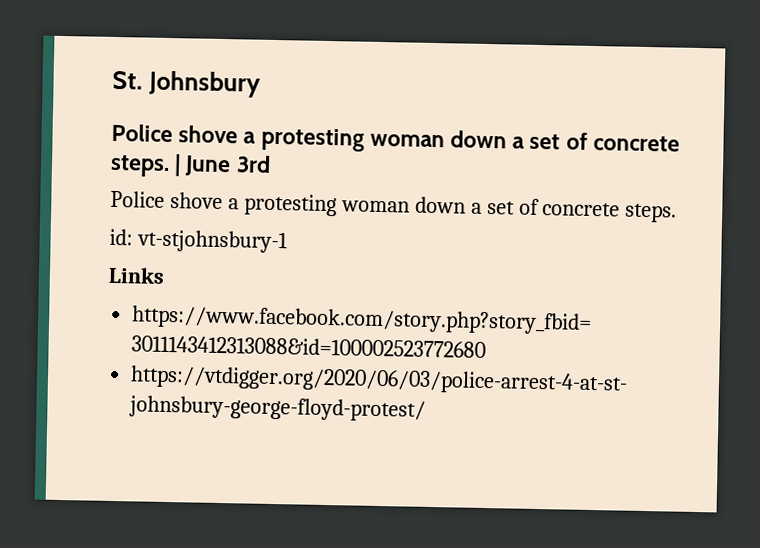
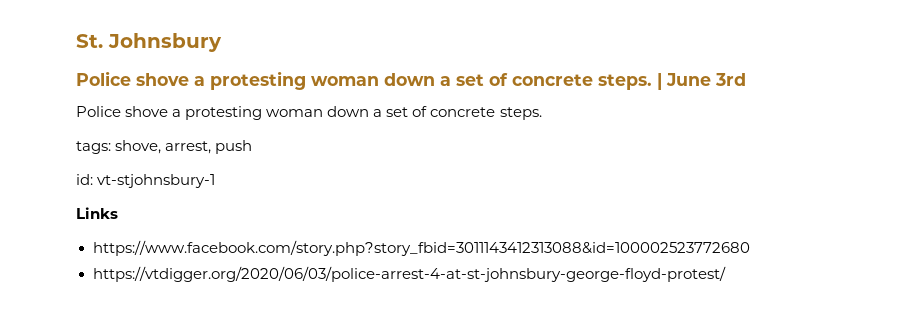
(678, 213) none -> [76,140,253,154] // tags: shove, arrest, push

